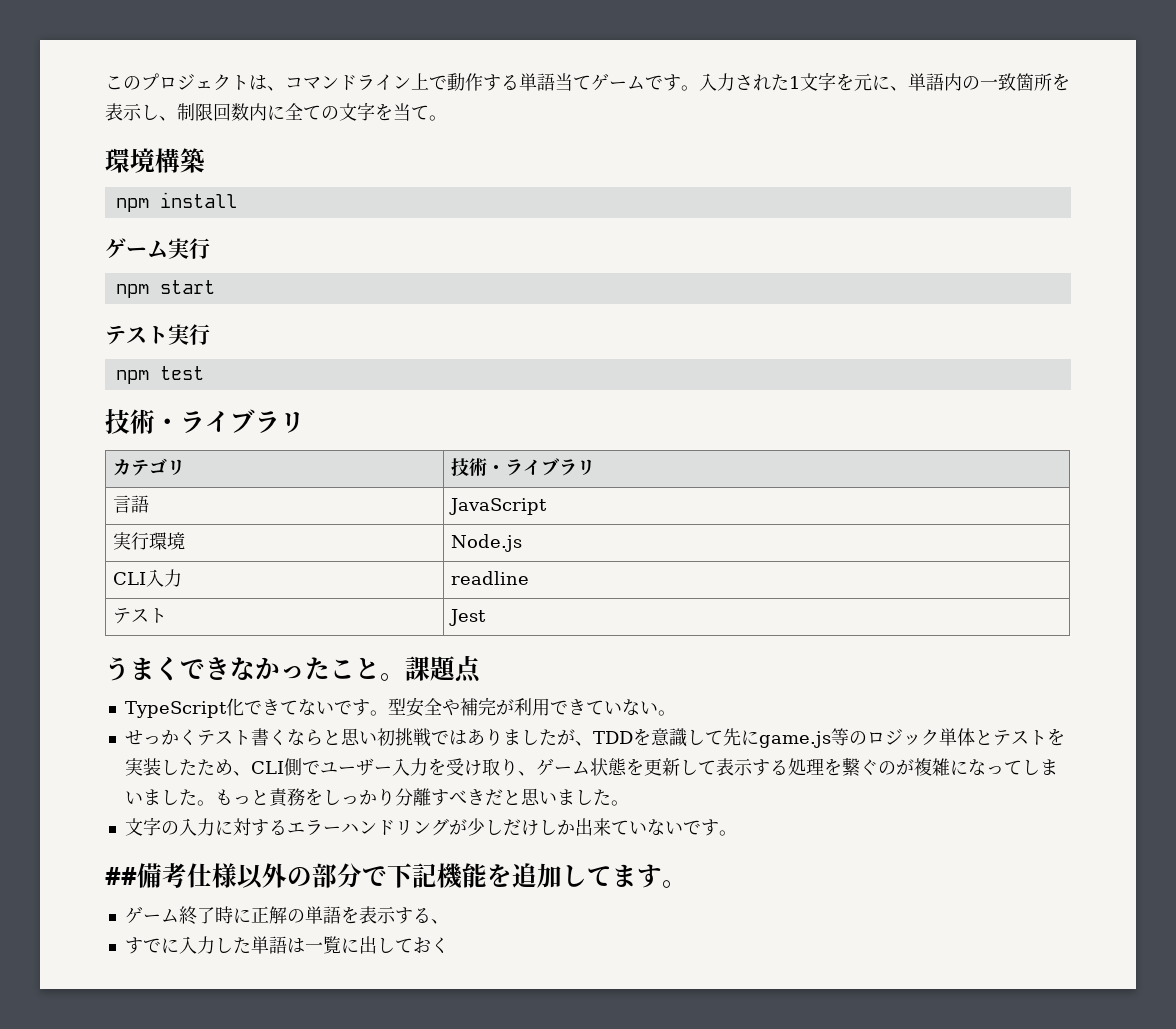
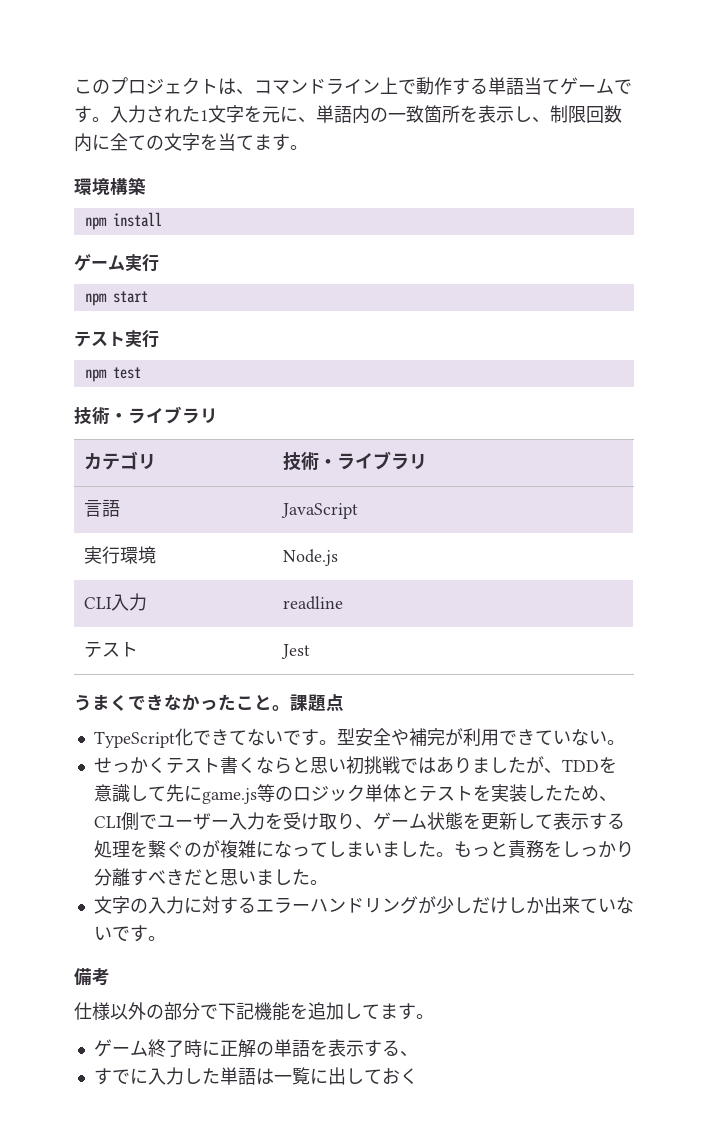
(429, 112) none -> [254,134,290,151] ます
[105,867,137,885] ## -> (166, 938) none
(187, 875) none -> (110, 977) //

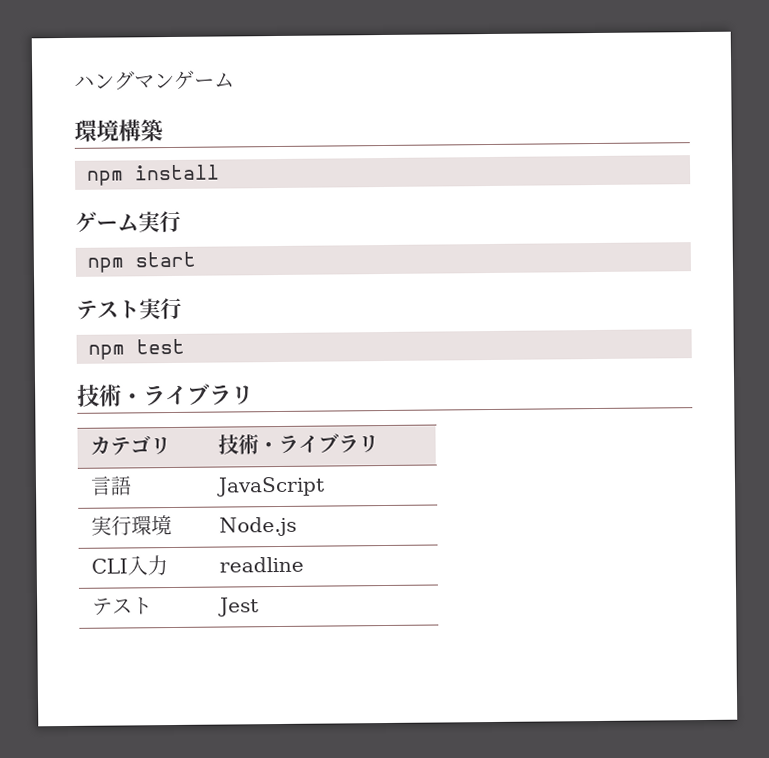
[74,77,632,95] [74,105,622,124] [74,133,308,152] このプロジェクトは、コマンドライン上で動作する単語当てゲームです。入力された1文字を元に、単語内の一致箇所を表示し、制限回数内に全ての文字を当てます。 -> [74,70,235,91] ハングマンゲーム
[74,694,344,712] [93,728,625,748] [93,756,617,775] [93,784,617,804] [93,812,625,830] [93,840,634,858] [93,868,328,886] [93,896,634,914] [93,925,166,942] [74,968,110,986] [74,1002,434,1021] [93,1039,418,1058] [93,1067,418,1085] // うまくできなかったこと。課題点 // TypeScript化できてないです。型安全や補完が利用できていない。 // せっかくテスト書くならと思い初挑戦ではありましたが、TDDを意識して先にgame.js等のロジック単体とテストを実装したため、CLI側でユーザー入力を受け取り、ゲーム状態を更新して表示する処理を繋ぐのが複雑になってしまいました。もっと責務をしっかり分離すべきだと思いました。 // 文字の入力に対するエラーハンドリングが少しだけしか出来ていないです。 // 備考 // 仕様以外の部分で下記機能を追加してます。 // ゲーム終了時に正解の単語を表示する、 // すでに入力した単語は一覧に出しておく -> (260, 607) none

